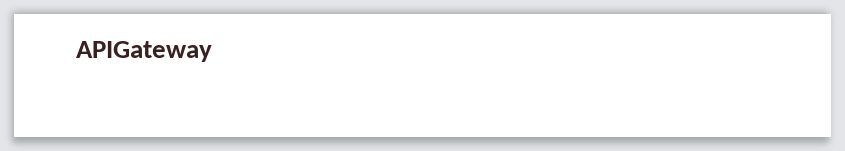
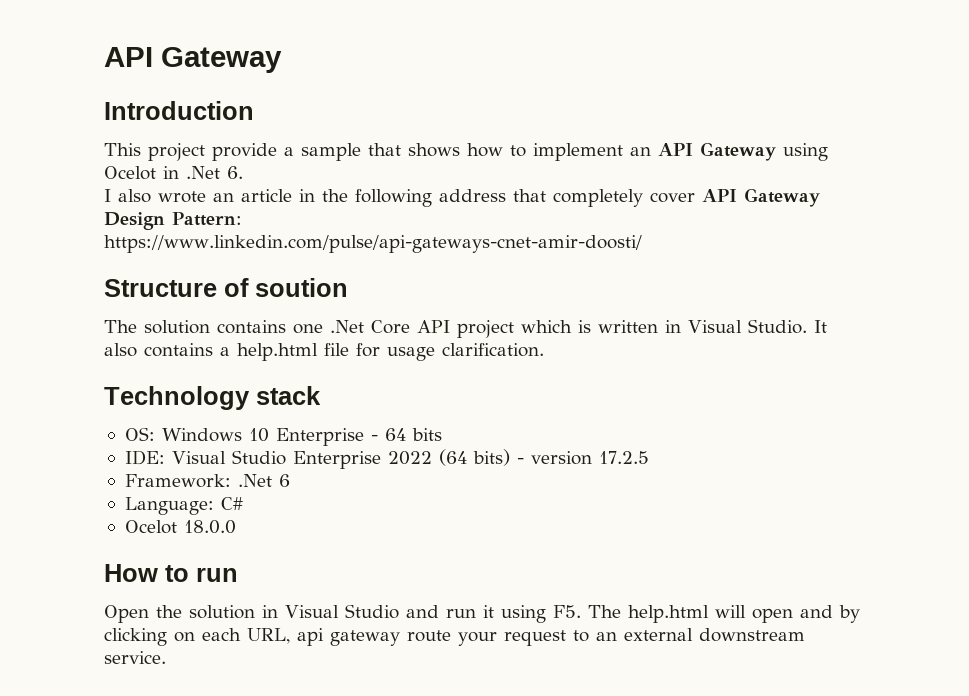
[76,41,212,62] APIGateway -> [104,47,282,73] [104,101,254,120] [104,142,828,161] [104,166,243,180] [104,188,820,207] [104,212,242,230] [104,235,642,253] [104,278,348,297] [104,319,827,338] [104,343,544,361] [104,386,321,410] [124,427,442,446] [124,449,649,469] [124,474,290,488] [124,497,243,515] [124,520,236,534] [104,564,238,582] [104,604,860,623] [104,628,805,646] [104,651,166,664] API Gateway // Introduction // This project provide a sample that shows how to implement an API Gateway using Ocelot in .Net 6. // I also wrote an article in the following address that completely cover API Gateway Design Pattern: // https://www.linkedin.com/pulse/api-gateways-cnet-amir-doosti/ // Structure of soution // The solution contains one .Net Core API project which is written in Visual Studio. It also contains a help.html file for usage clarification. // Technology stack // OS: Windows 10 Enterprise - 64 bits // IDE: Visual Studio Enterprise 2022 (64 bits) - version 17.2.5 // Framework: .Net 6 // Language: C# // Ocelot 18.0.0 // How to run // Open the solution in Visual Studio and run it using F5. The help.html will open and by clicking on each URL, api gateway route your request to an external downstream service.

